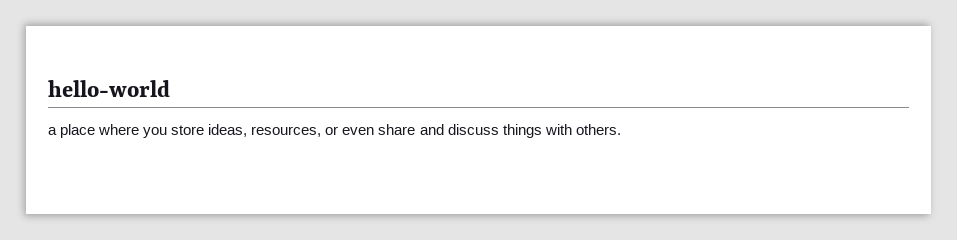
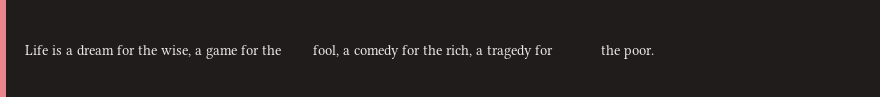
[48,80,170,97] [48,124,621,138] hello-world // a place where you store ideas, resources, or even share and discuss things with others. -> [25,45,654,59] Life is a dream for the wise, a game for the fool, a comedy for the rich, a tragedy for the poor.

